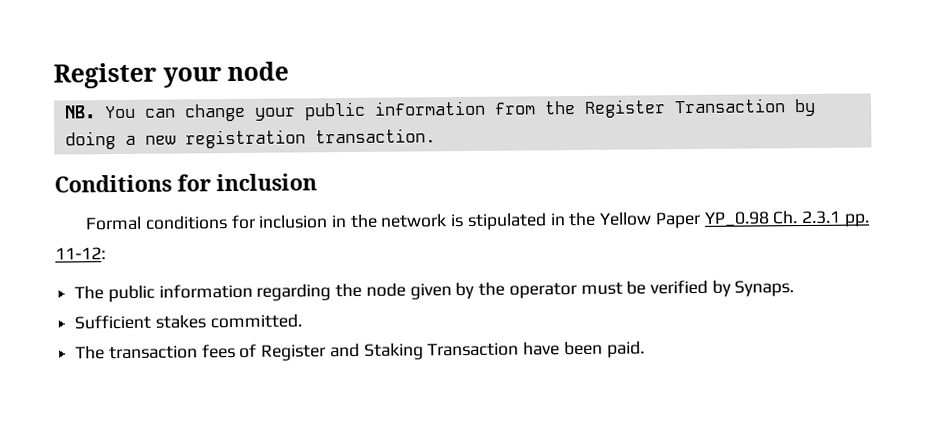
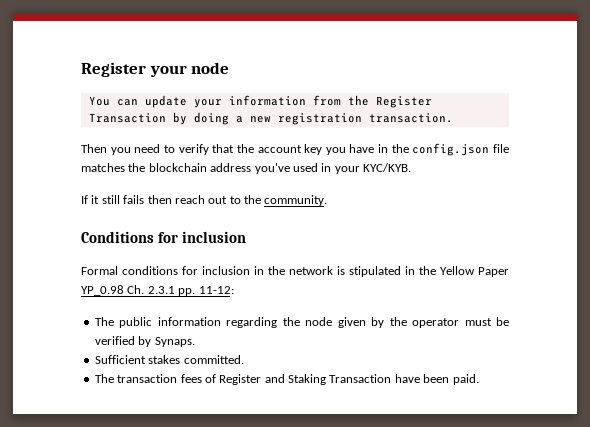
[63,105,96,119] NB. -> (230, 68) none
[183,101,366,122] change your public -> [144,95,222,108] update your
(436, 136) none -> [81,143,510,156] [81,163,411,174] [81,195,328,206] // Then you need to verify that the account key you have in the config.json file matches the blockchain address you've used in your KYC/KYB. // If it still fails then reach out to the community.

